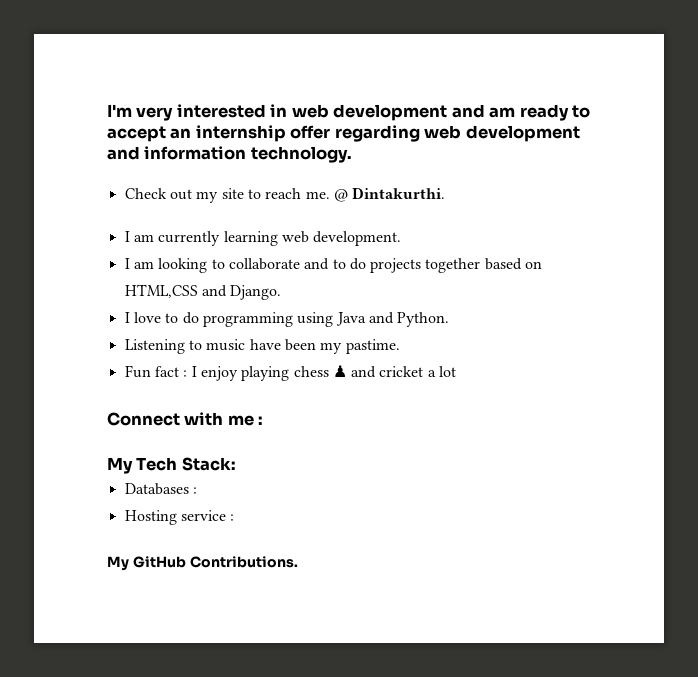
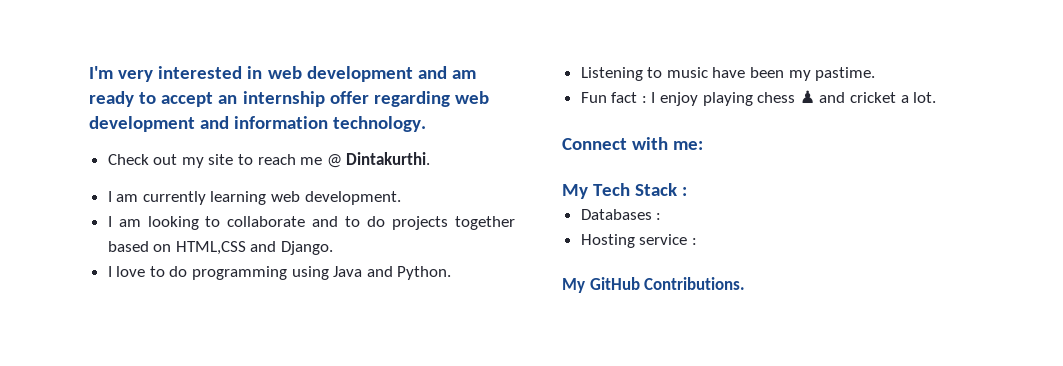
[305,191,330,199] me. -> [300,157,323,165] me
[439,366,457,377] lot -> [913,92,937,103] lot.
[227,415,264,426] me : -> [673,141,704,150] me:
[181,457,236,471] Stack: -> [635,183,688,196] Stack :

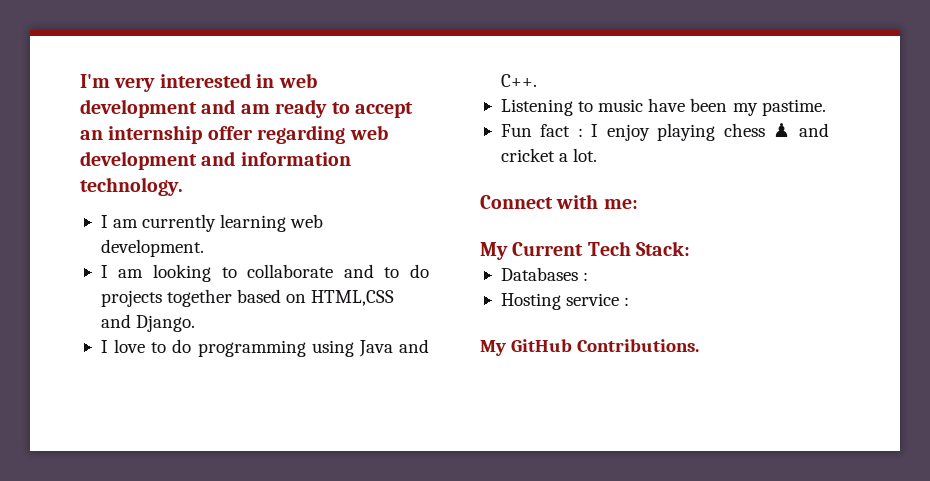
[107,152,431,168] // Check out my site to reach me @ Dintakurthi. -> (183, 186) none
[397,266,452,280] Python. -> [500,74,537,87] C++.
[593,183,688,196] Tech Stack : -> [512,241,691,256] Current Tech Stack:

